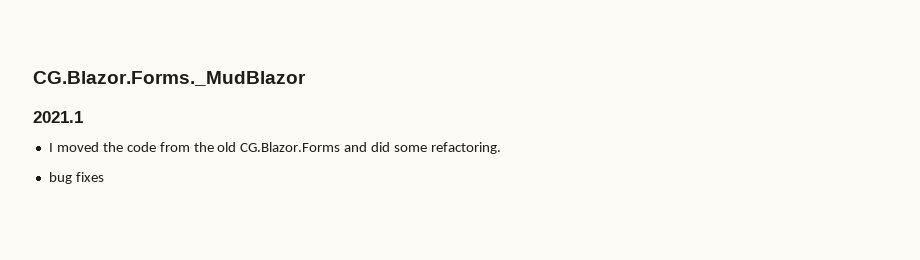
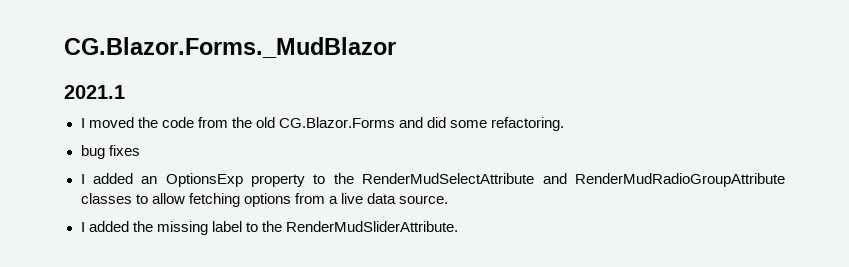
(104, 177) none -> [80,173,786,187] [80,193,448,207] [80,221,458,235] // I added an OptionsExp property to the RenderMudSelectAttribute and RenderMudRadioGroupAttribute classes to allow fetching options from a live data source. // I added the missing label to the RenderMudSliderAttribute.

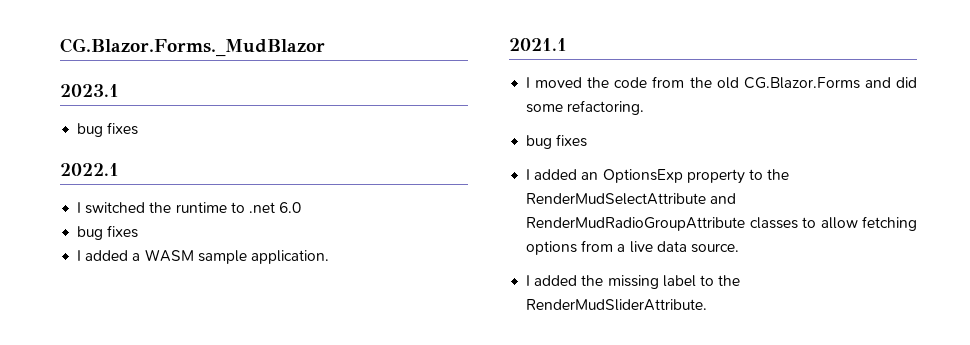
(396, 47) none -> [60,84,119,97] [77,122,139,137] [60,163,119,176] [77,202,302,214] [77,225,139,240] [77,249,329,264] // 2023.1 // bug fixes // 2022.1 // I switched the runtime to .net 6.0 // bug fixes // I added a WASM sample application.

